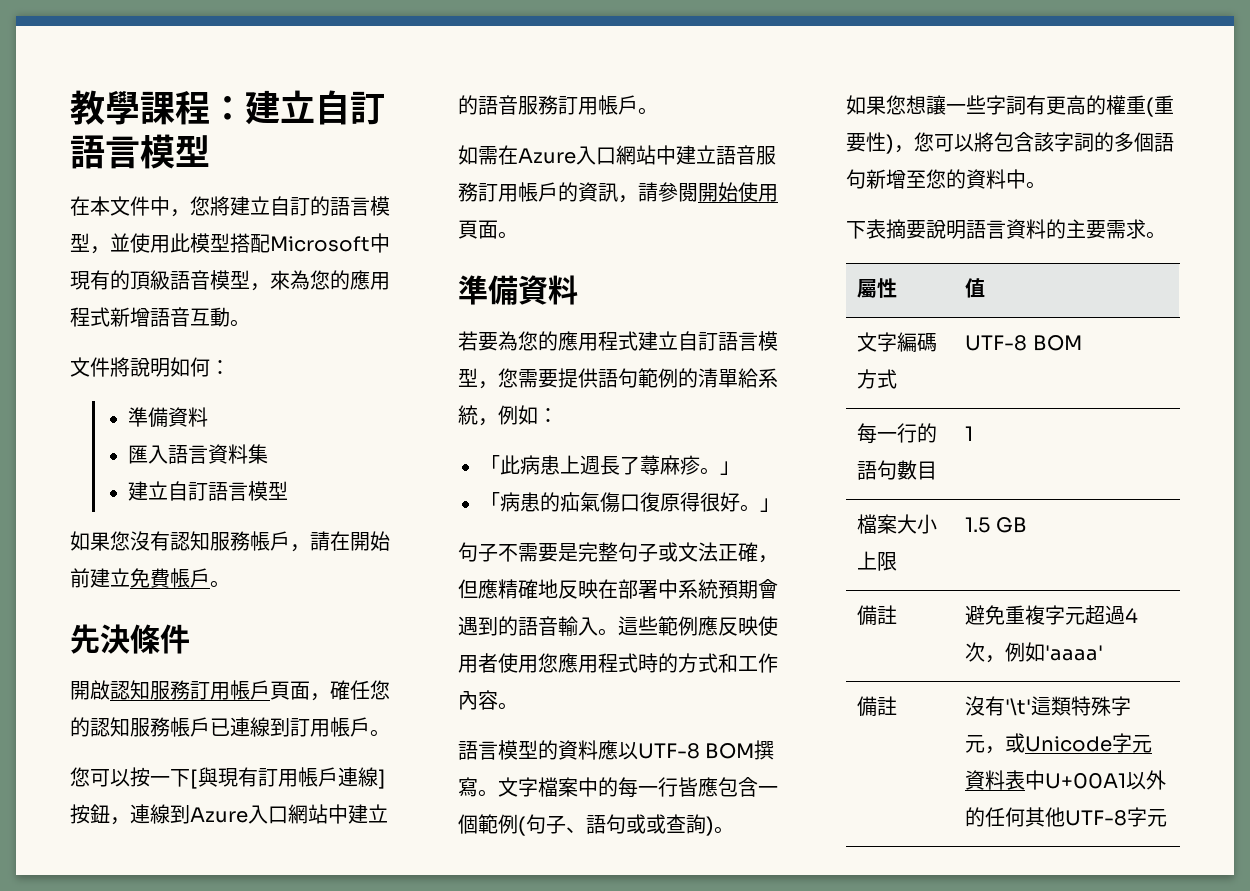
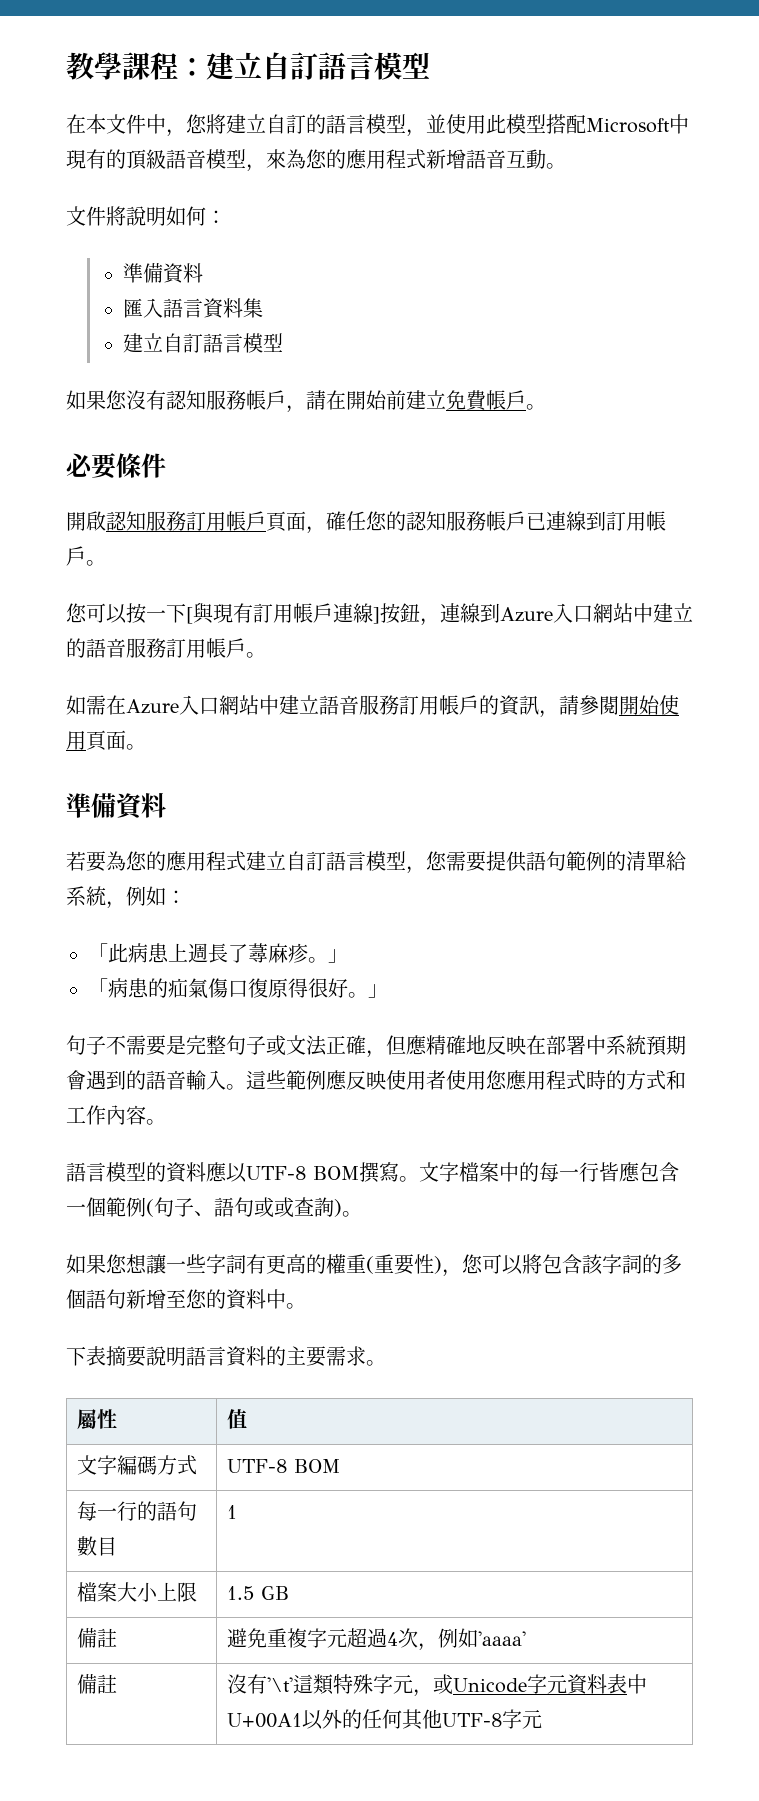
[70,624,130,654] 先決 -> [66,453,117,479] 必要

